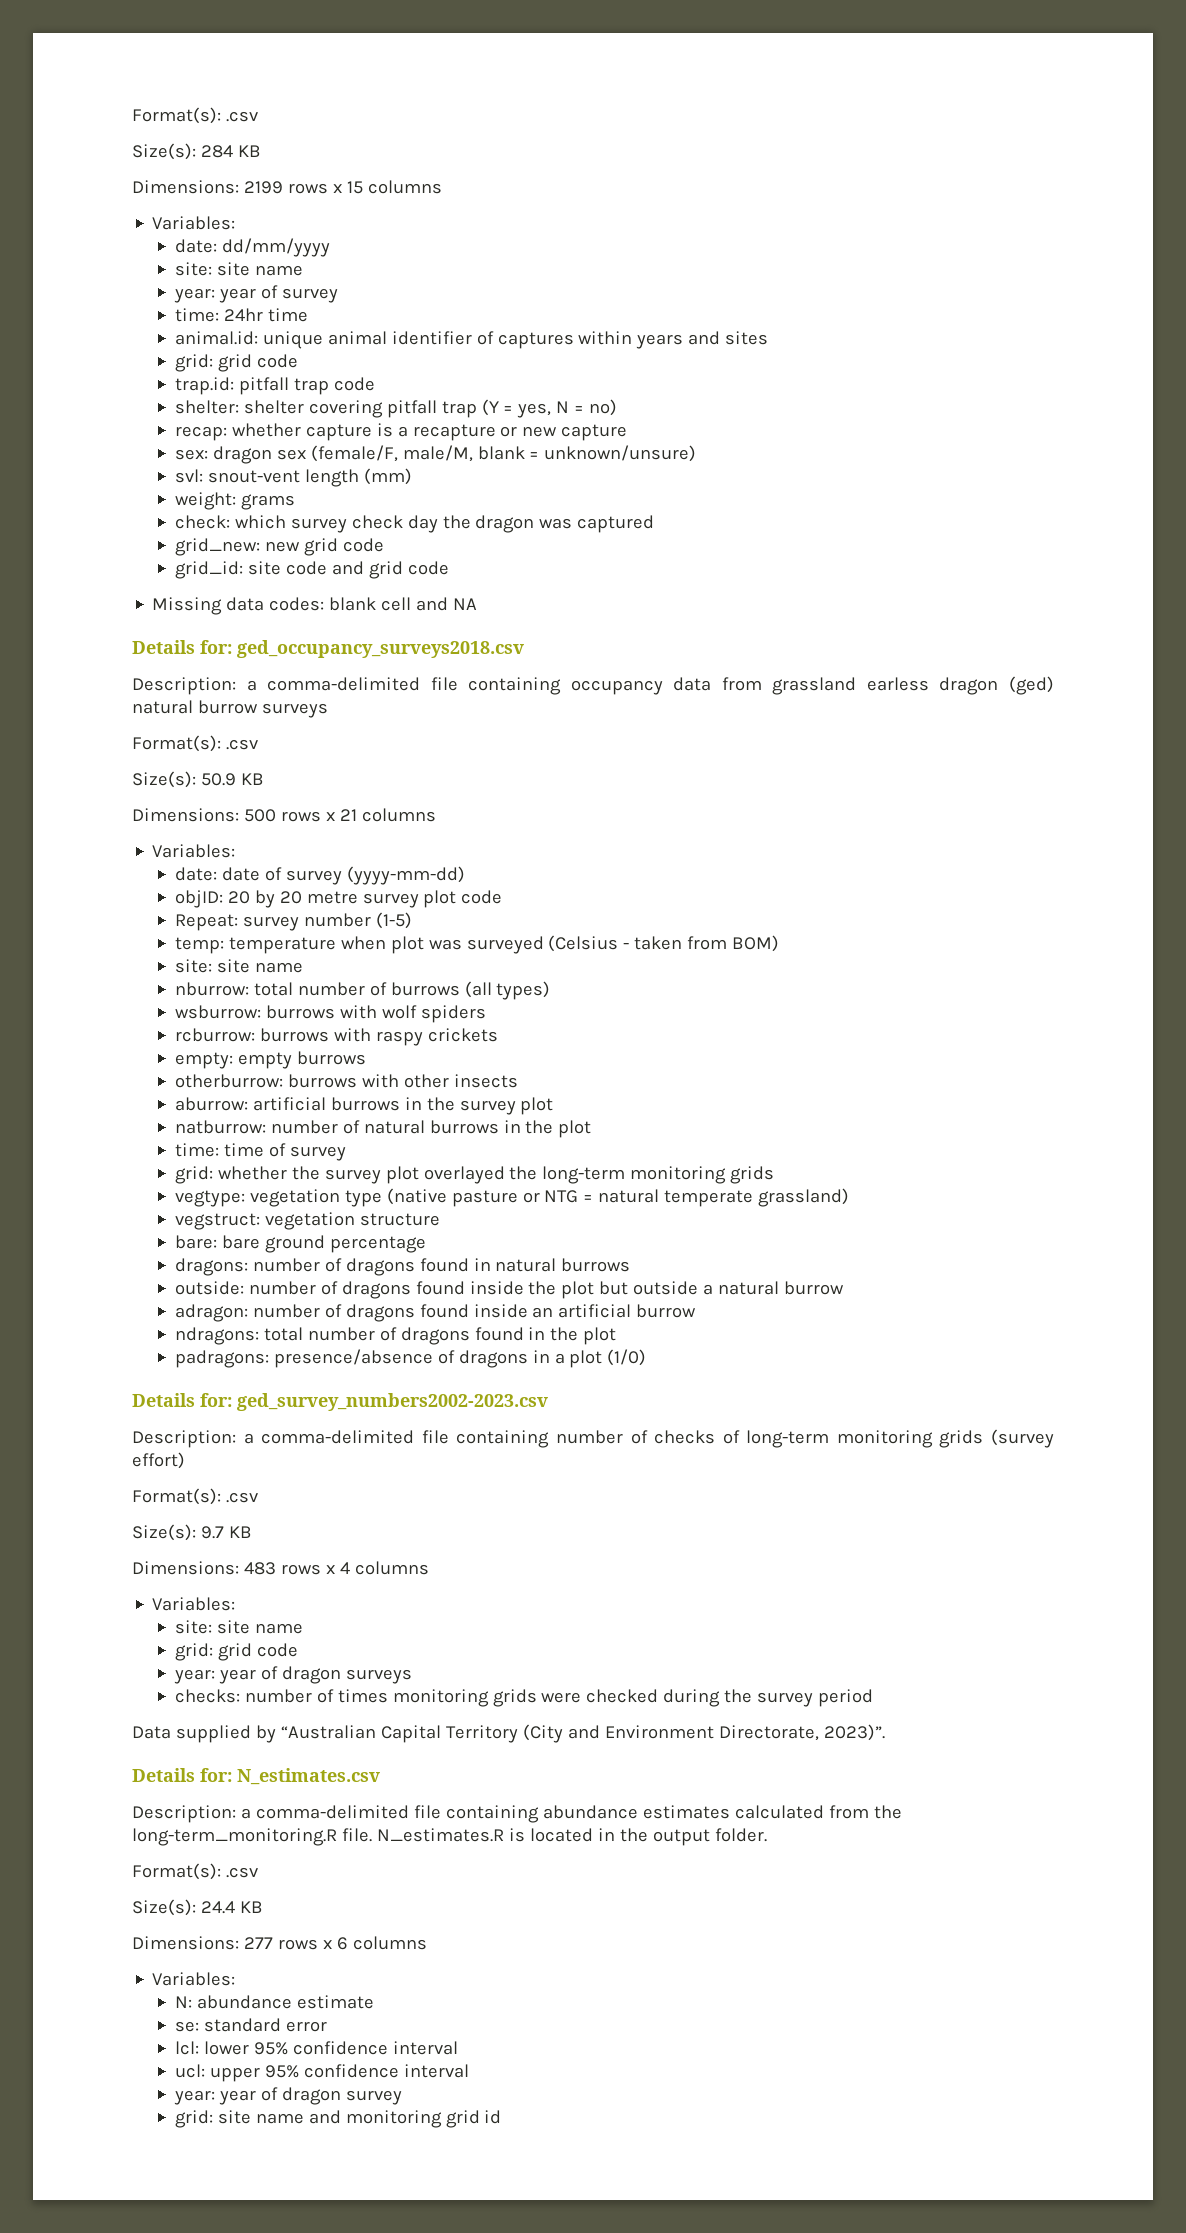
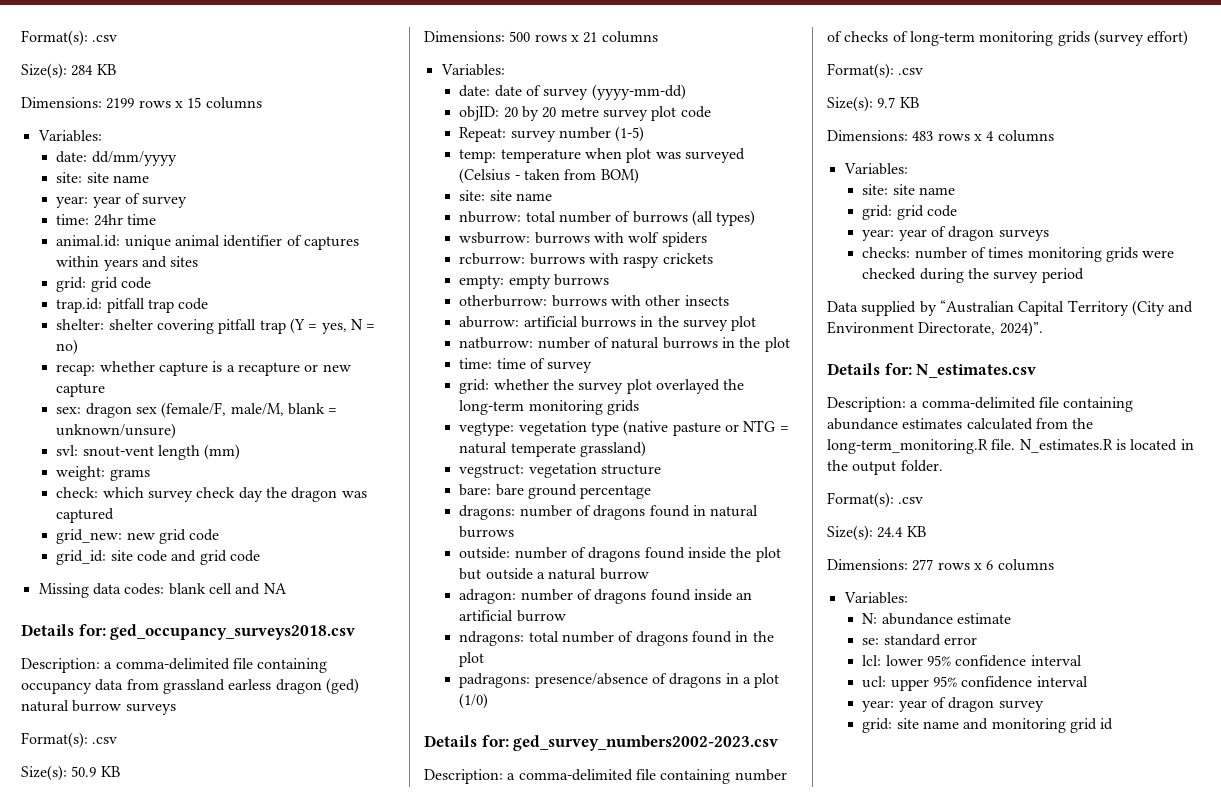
[823,1724,885,1741] 2023)”. -> [999,321,1043,337] 2024)”.

